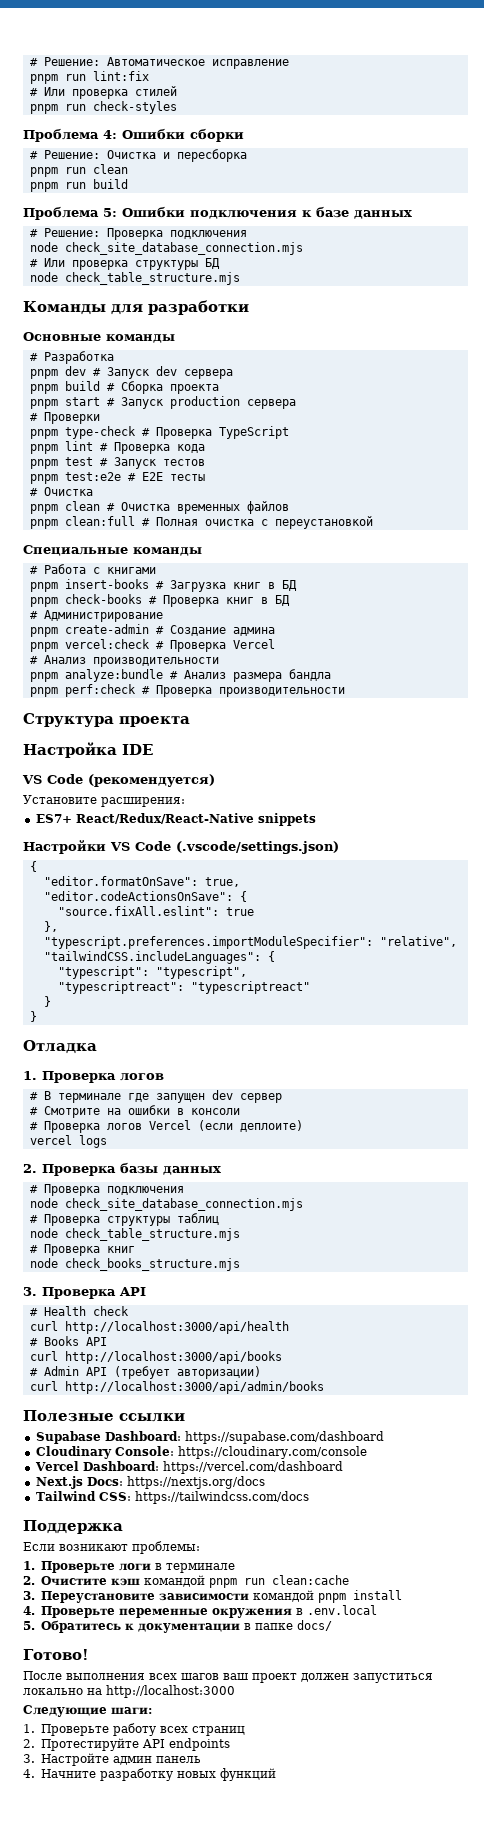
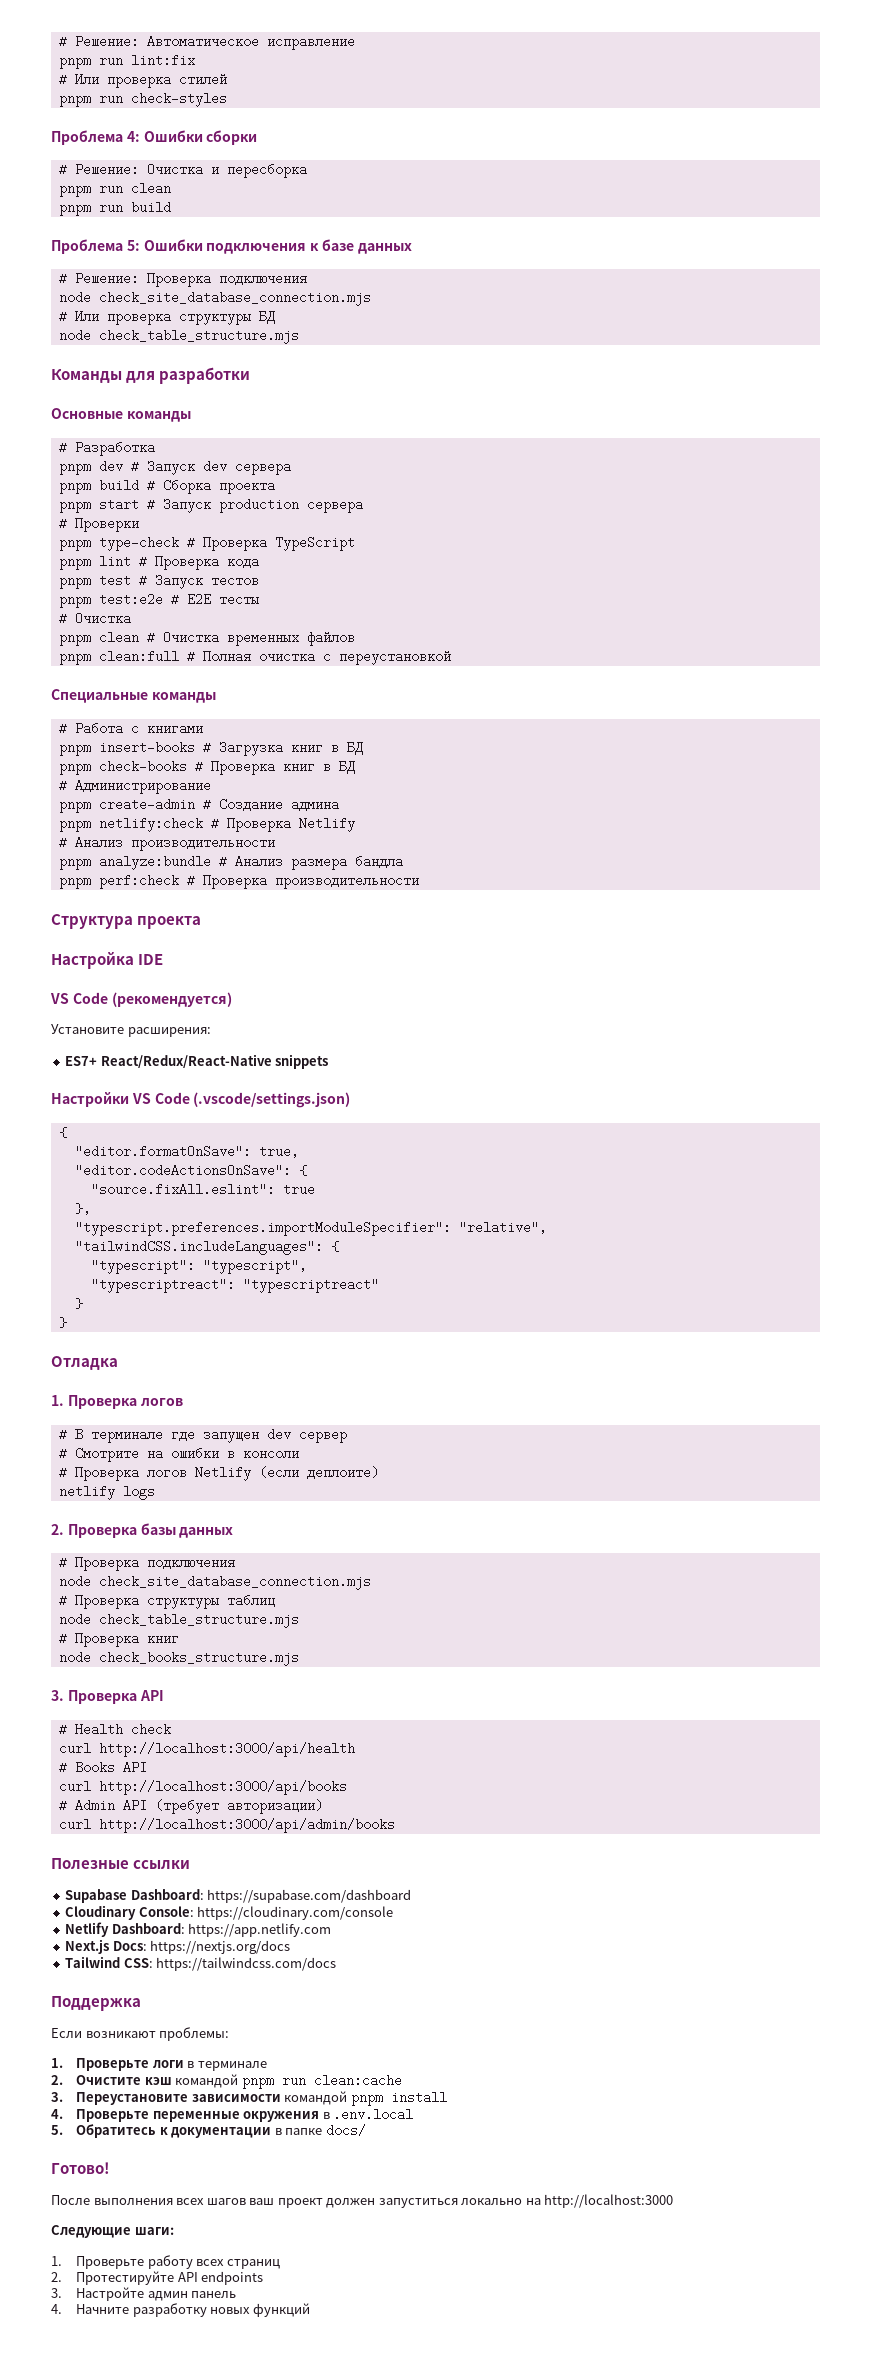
[64,639,275,652] vercel:check # Проверка Vercel -> [98,815,355,832] netlify:check # Проверка Netlify
[148,1120,191,1130] Vercel -> [194,1466,251,1481] Netlify
[29,1135,72,1145] vercel -> [58,1485,115,1500] netlify
[34,1461,343,1474] Vercel Dashboard: https://vercel.com/dashboard -> [65,1922,332,1937] Netlify Dashboard: https://app.netlify.com

